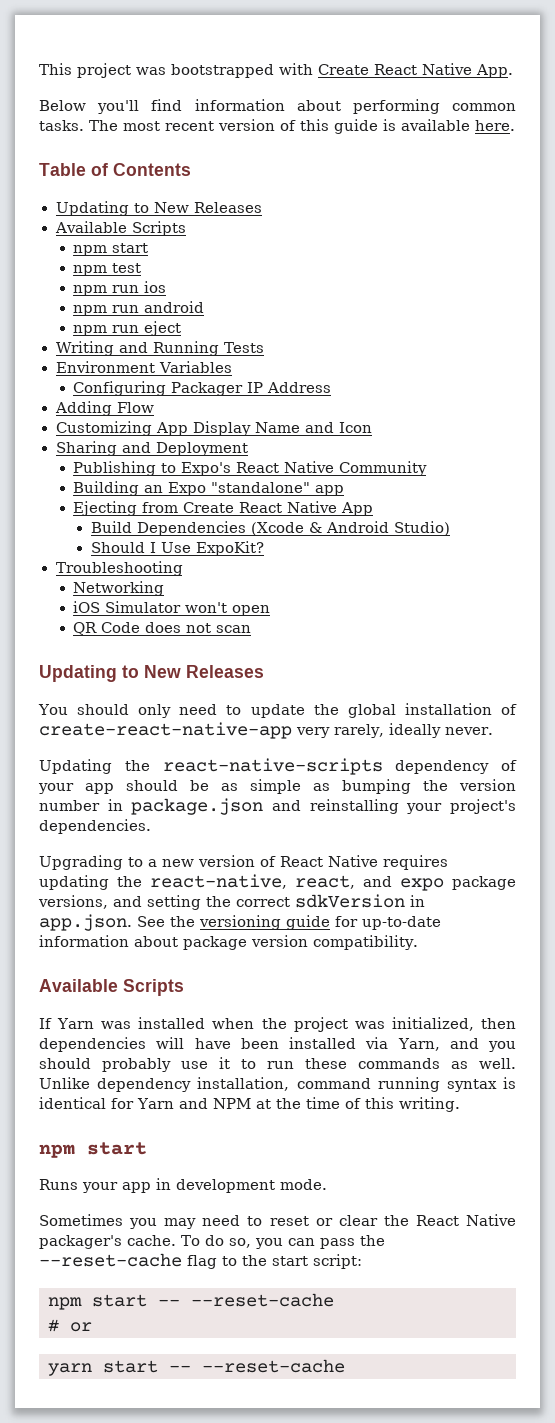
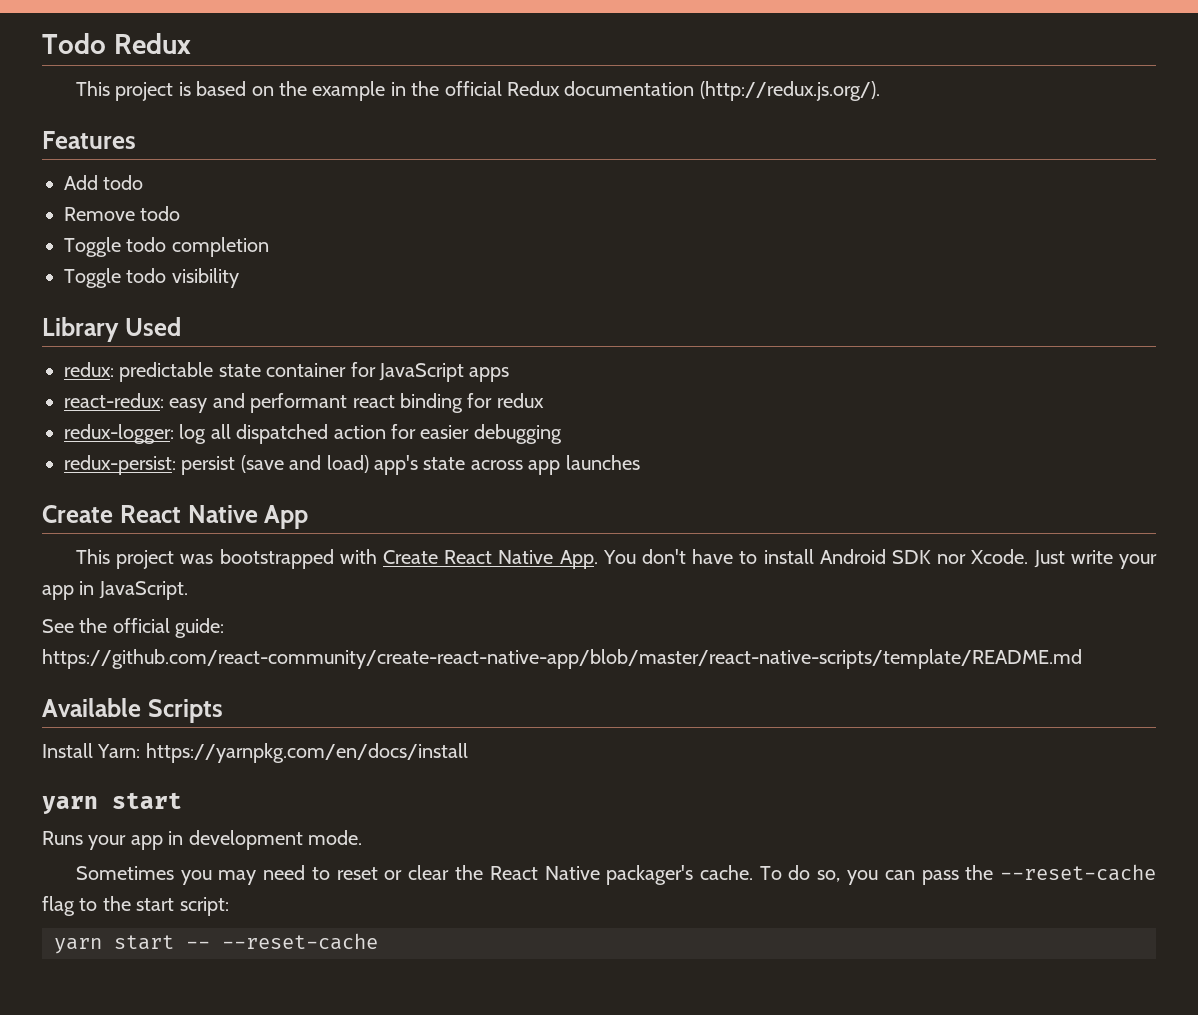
(39, 69) none -> [42,33,191,54] [75,81,880,101] [42,131,136,149] [64,175,144,190] [64,206,181,221] [64,237,269,257] [64,268,239,288] [42,317,181,342] [64,362,510,382] [64,393,544,413] [64,424,562,444] [64,455,640,475] [42,505,309,529] Todo Redux // This project is based on the example in the official Redux documentation (http://redux.js.org/). // Features // Add todo // Remove todo // Toggle todo completion // Toggle todo visibility // Library Used // redux: predictable state container for JavaScript apps // react-redux: easy and performant react binding for redux // redux-logger: log all dispatched action for easier debugging // redux-persist: persist (save and load) app's state across app launches // Create React Native App //
[39,99,516,114] [39,119,515,134] [39,163,191,176] [55,201,262,216] [54,221,186,236] [73,243,149,256] [73,263,142,276] [73,281,167,296] [73,301,205,316] [73,321,182,336] [55,341,265,356] [55,361,233,373] [73,381,332,396] [54,401,154,416] [55,421,372,436] [55,441,248,456] [73,461,428,476] [73,481,345,496] [73,501,374,516] [90,521,450,536] [90,541,264,556] [55,561,183,576] [73,581,165,596] [73,601,271,616] [73,622,252,635] [39,665,264,682] [38,703,517,718] [39,722,493,739] [39,758,517,775] [38,779,516,794] [39,798,516,815] [39,819,151,834] [39,855,448,870] [39,874,516,891] [38,894,425,910] [39,914,441,931] [39,935,418,950] [39,979,184,996] [39,1017,516,1032] [39,1037,516,1052] [39,1057,516,1072] [39,1077,516,1092] [39,1097,460,1112] [39,1144,75,1158] // Below you'll find information about performing common tasks. The most recent version of this guide is available here. // Table of Contents // Updating to New Releases // Available Scripts // npm start // npm test // npm run ios // npm run android // npm run eject // Writing and Running Tests // Environment Variables // Configuring Packager IP Address // Adding Flow // Customizing App Display Name and Icon // Sharing and Deployment // Publishing to Expo's React Native Community // Building an Expo "standalone" app // Ejecting from Create React Native App // Build Dependencies (Xcode & Android Studio) // Should I Use ExpoKit? // Troubleshooting // Networking // iOS Simulator won't open // QR Code does not scan // Updating to New Releases // You should only need to update the global installation of create-react-native-app very rarely, ideally never. // Updating the react-native-scripts dependency of your app should be as simple as bumping the version number in package.json and reinstalling your project's dependencies. // Upgrading to a new version of React Native requires updating the react-native, react, and expo package versions, and setting the correct sdkVersion in app.json. See the versioning guide for up-to-date information about package version compatibility. // Available Scripts // If Yarn was installed when the project was initialized, then dependencies will have been installed via Yarn, and you should probably use it to run these commands as well. Unlike dependency installation, command running syntax is identical for Yarn and NPM at the time of this writing. // npm -> [602,549,1157,569] [42,581,188,600] [42,618,225,638] [42,649,1082,669] [42,698,223,723] [42,743,468,763] [42,796,98,814] You don't have to install Android SDK nor Xcode. Just write your app in JavaScript. // See the official guide: https://github.com/react-community/create-react-native-app/blob/master/react-native-scripts/template/README.md // Available Scripts // Install Yarn: https://yarnpkg.com/en/docs/install // yarn
[48,1293,334,1310] [48,1319,92,1332] // npm start -- --reset-cache // # or -> (229, 906) none

